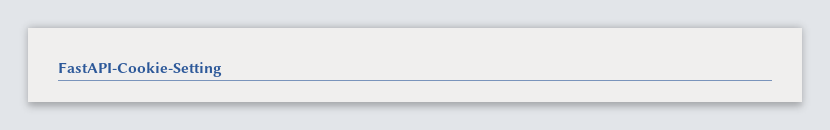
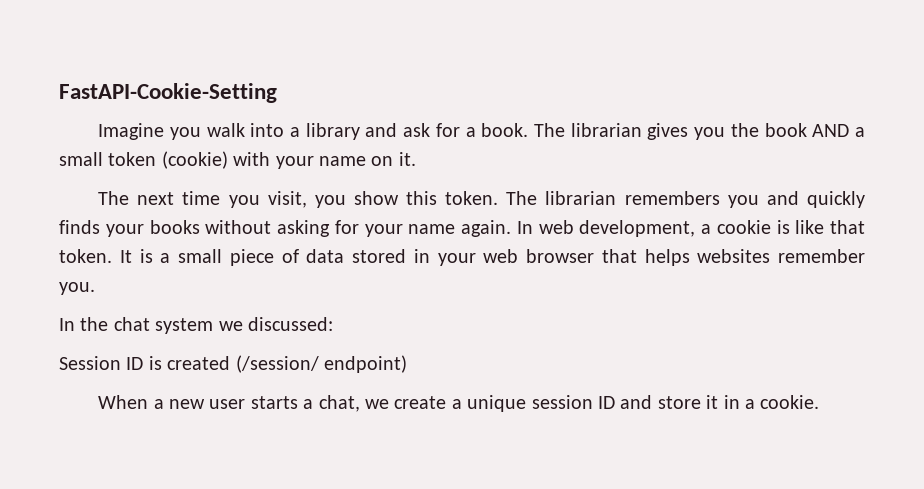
(222, 69) none -> [98,123,865,140] [59,151,416,169] [98,191,865,208] [59,220,865,237] [59,249,865,266] [59,282,95,295] [59,317,333,334] [59,355,407,373] [98,395,820,412] // Imagine you walk into a library and ask for a book. The librarian gives you the book AND a small token (cookie) with your name on it. // The next time you visit, you show this token. The librarian remembers you and quickly finds your books without asking for your name again. In web development, a cookie is like that token. It is a small piece of data stored in your web browser that helps websites remember you. // In the chat system we discussed: // Session ID is created (/session/ endpoint) // When a new user starts a chat, we create a unique session ID and store it in a cookie.

